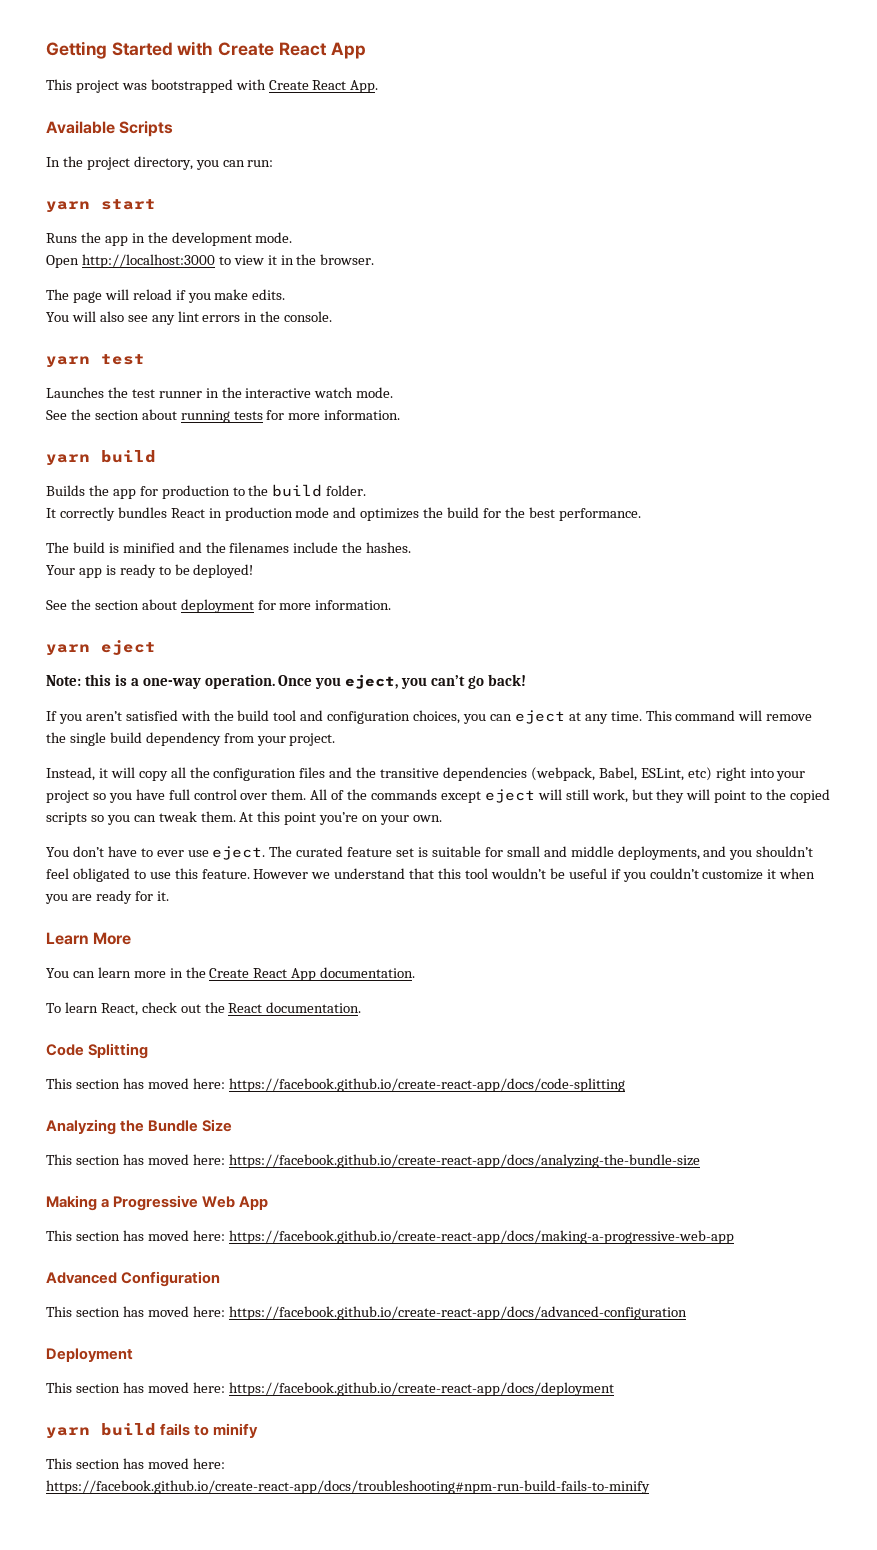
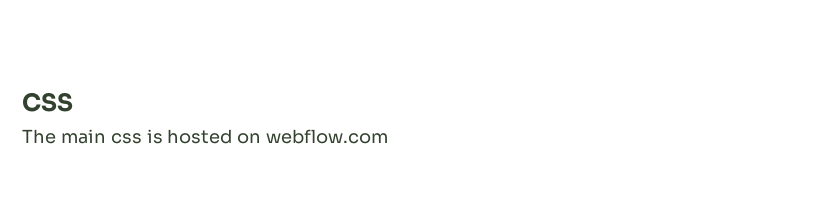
[46,41,366,59] [46,79,379,93] [46,121,174,137] [46,156,274,170] [46,199,156,213] [46,232,293,246] [46,254,375,268] [46,289,286,303] [46,311,333,325] [46,354,145,368] [46,387,394,398] [46,409,401,423] [46,450,156,466] [46,484,367,499] [46,507,641,521] [46,542,412,553] [46,564,254,578] [46,599,392,613] [46,640,156,656] [46,674,526,689] [46,710,813,724] [46,732,336,746] [46,767,806,781] [46,789,831,803] [46,811,442,825] [46,846,814,860] [46,868,816,882] [45,890,169,904] [46,932,132,945] [46,967,416,981] [46,1002,362,1016] [46,1043,149,1059] [46,1078,625,1092] [46,1119,233,1135] [46,1154,700,1168] [46,1195,269,1211] [46,1230,734,1244] [46,1271,221,1287] [46,1306,687,1320] [46,1348,133,1362] [46,1382,614,1396] [46,1423,259,1439] [46,1458,225,1469] [46,1480,650,1494] Getting Started with Create React App // This project was bootstrapped with Create React App. // Available Scripts // In the project directory, you can run: // yarn start // Runs the app in the development mode. // Open http://localhost:3000 to view it in the browser. // The page will reload if you make edits. // You will also see any lint errors in the console. // yarn test // Launches the test runner in the interactive watch mode. // See the section about running tests for more information. // yarn build // Builds the app for production to the build folder. // It correctly bundles React in production mode and optimizes the build for the best performance. // The build is minified and the filenames include the hashes. // Your app is ready to be deployed! // See the section about deployment for more information. // yarn eject // Note: this is a one-way operation. Once you eject, you can’t go back! // If you aren’t satisfied with the build tool and configuration choices, you can eject at any time. This command will remove the single build dependency from your project. // Instead, it will copy all the configuration files and the transitive dependencies (webpack, Babel, ESLint, etc) right into your project so you have full control over them. All of the commands except eject will still work, but they will point to the copied scripts so you can tweak them. At this point you’re on your own. // You don’t have to ever use eject. The curated feature set is suitable for small and middle deployments, and you shouldn’t feel obligated to use this feature. However we understand that this tool wouldn’t be useful if you couldn’t customize it when you are ready for it. // Learn More // You can learn more in the Create React App documentation. // To learn React, check out the React documentation. // Code Splitting // This section has moved here: https://facebook.github.io/create-react-app/docs/code-splitting // Analyzing the Bundle Size // This section has moved here: https://facebook.github.io/create-react-app/docs/analyzing-the-bundle-size // Making a Progressive Web App // This section has moved here: https://facebook.github.io/create-react-app/docs/making-a-progressive-web-app // Advanced Configuration // This section has moved here: https://facebook.github.io/create-react-app/docs/advanced-configuration // Deployment // This section has moved here: https://facebook.github.io/create-react-app/docs/deployment // yarn build fails to minify // This section has moved here: https://facebook.github.io/create-react-app/docs/troubleshooting#npm-run-build-fails-to-minify -> [22,92,73,112] [22,129,389,144] CSS // The main css is hosted on webflow.com

